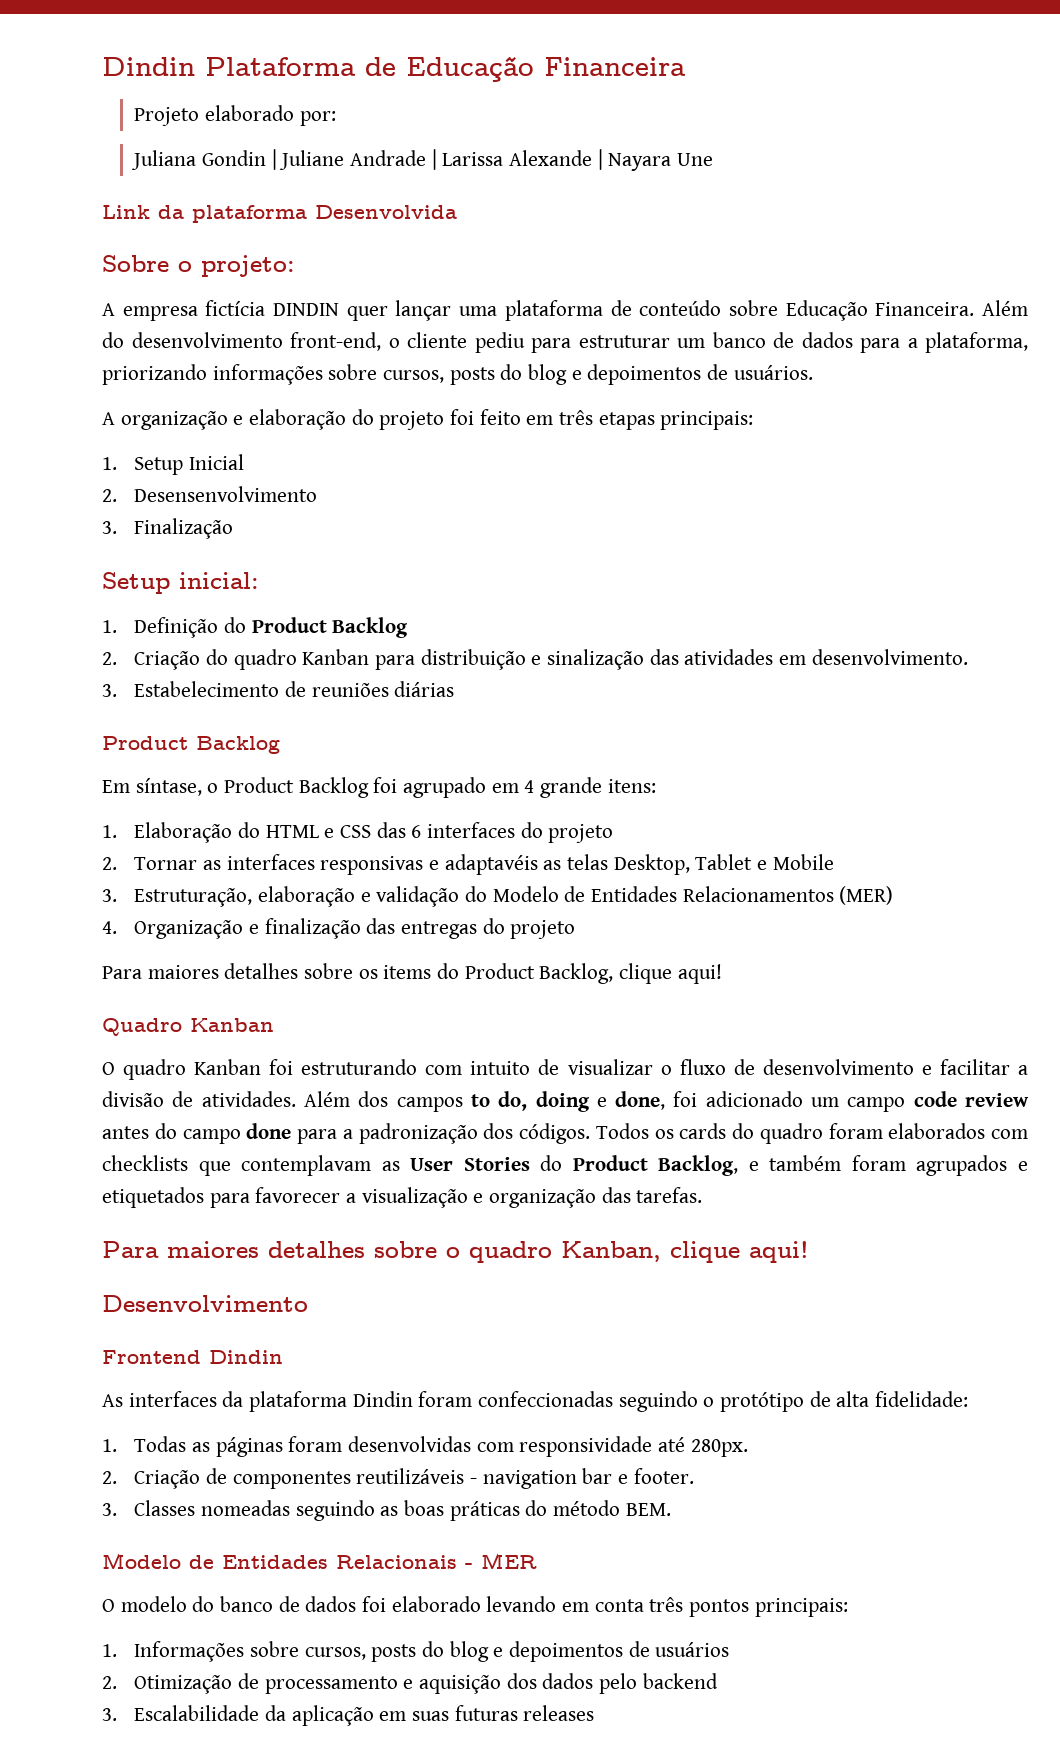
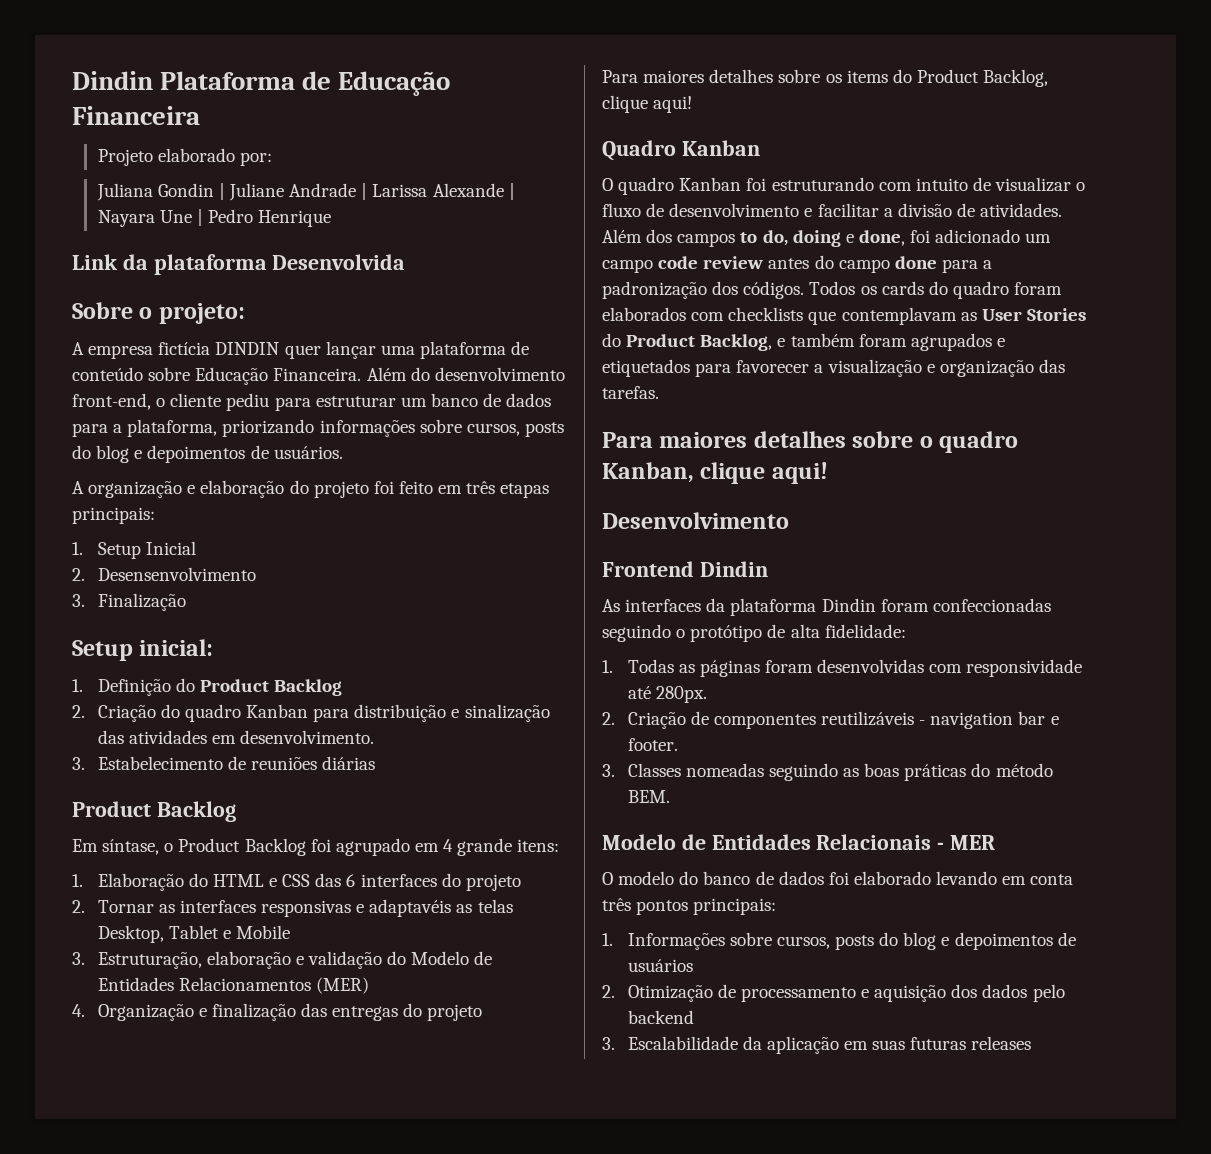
(714, 159) none -> [196,209,332,227] | Pedro Henrique

